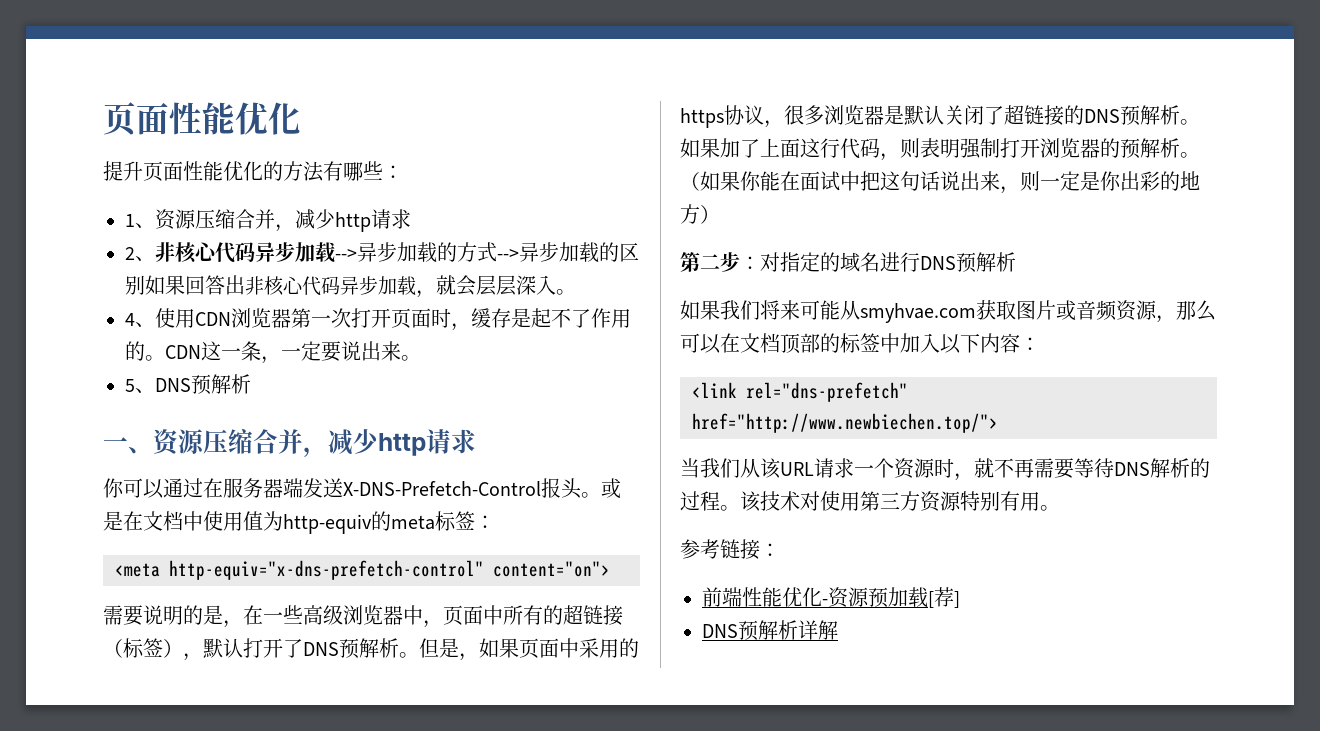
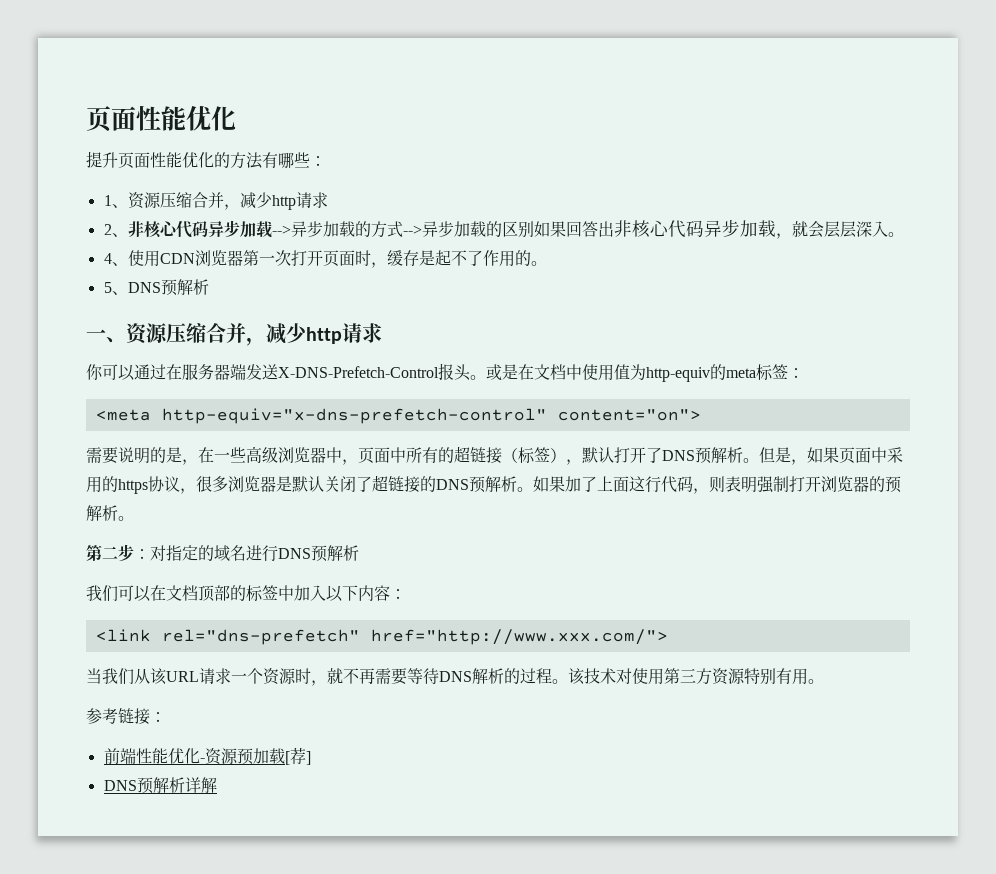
[165,341,421,364] CDN这一条，一定要说出来。 -> (547, 263) none
[680,171,1200,194] [680,204,720,224] （如果你能在面试中把这句话说出来，则一定是你出彩的地方） -> (134, 518) none
[680,300,1216,323] 如果我们将来可能从smyhvae.com获取图片或音频资源，那么 -> [86,585,118,602] 我们
[692,413,998,433] href="http://www.newbiechen.top/"> -> [370,629,668,645] href="http://www.xxx.com/">

